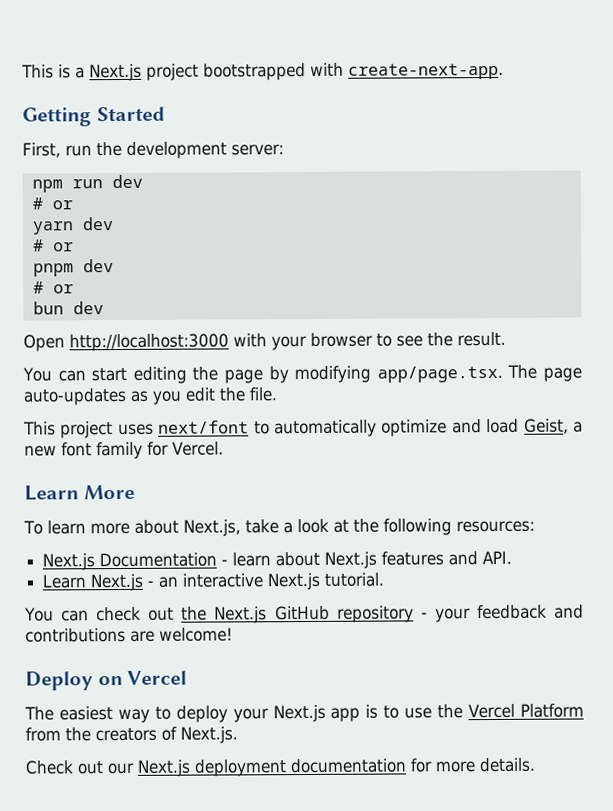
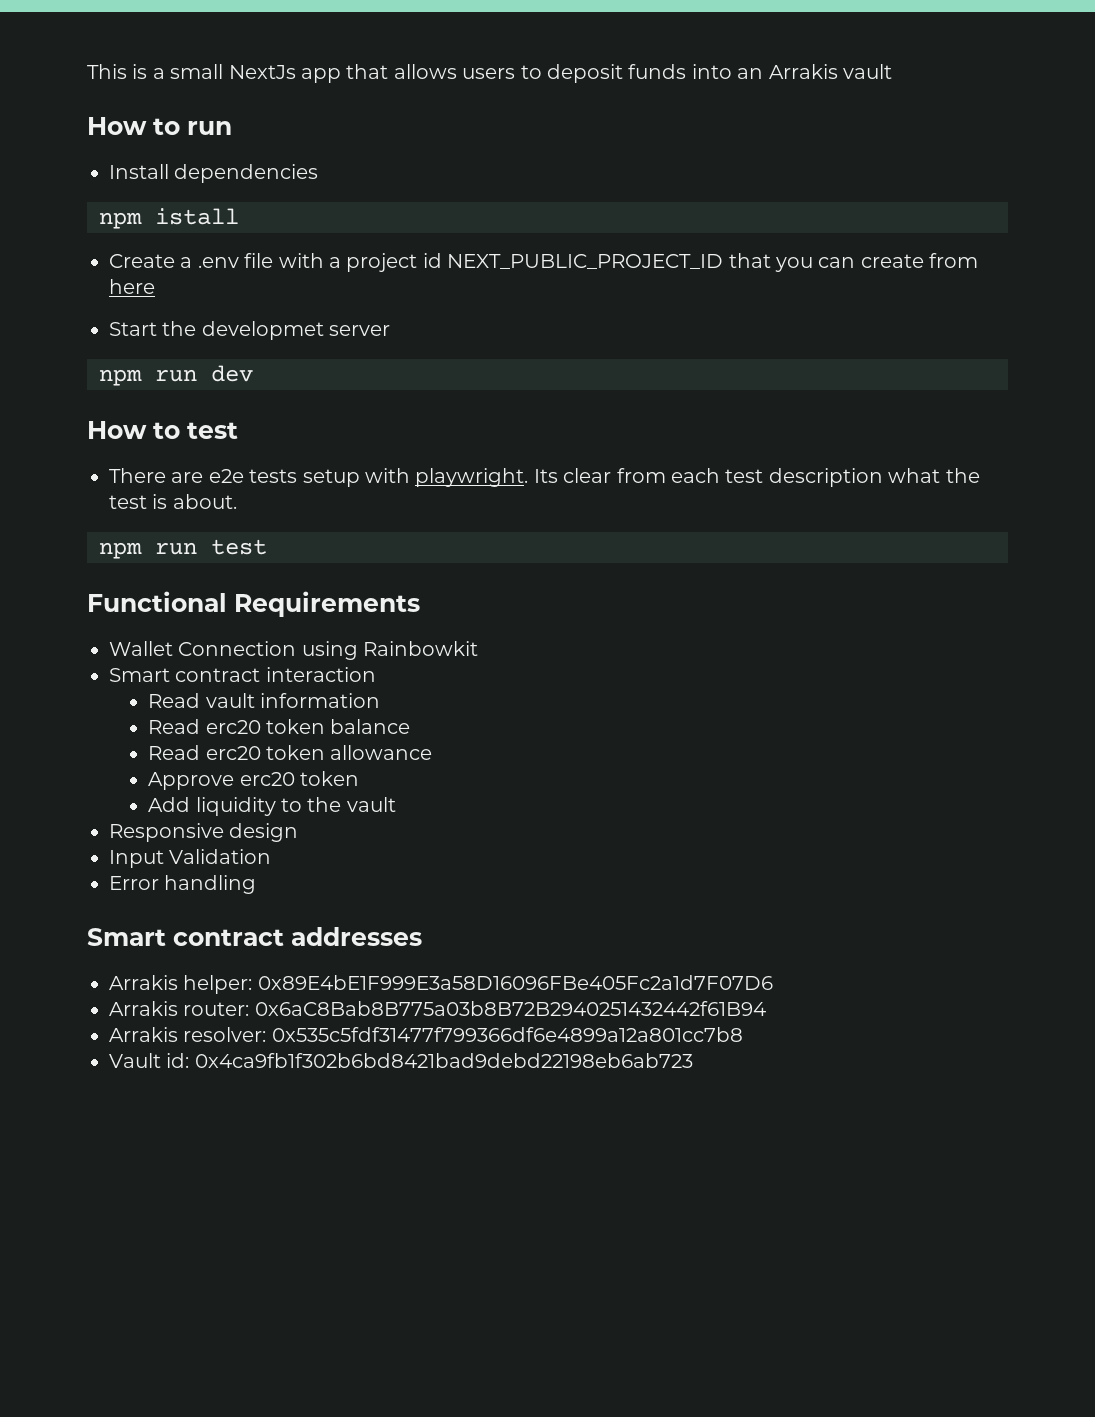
[89,62,504,82] [22,106,165,127] [22,141,284,159] [31,174,143,193] [31,197,73,210] [32,217,114,235] [32,239,74,252] [32,259,114,277] [32,281,74,294] [32,301,104,315] [23,331,506,352] [22,364,582,384] [23,387,277,406] [23,418,583,439] [24,441,224,460] [24,484,135,501] [23,518,535,537] [42,550,513,571] [42,572,385,592] [24,604,584,624] [25,627,233,643] [25,670,188,691] [24,703,585,724] [25,726,238,744] [25,757,535,777] Next.js project bootstrapped with create-next-app. // Getting Started // First, run the development server: // npm run dev // # or // yarn dev // # or // pnpm dev // # or // bun dev // Open http://localhost:3000 with your browser to see the result. // You can start editing the page by modifying app/page.tsx. The page auto-updates as you edit the file. // This project uses next/font to automatically optimize and load Geist, a new font family for Vercel. // Learn More // To learn more about Next.js, take a look at the following resources: // Next.js Documentation - learn about Next.js features and API. // Learn Next.js - an interactive Next.js tutorial. // You can check out the Next.js GitHub repository - your feedback and contributions are welcome! // Deploy on Vercel // The easiest way to deploy your Next.js app is to use the Vercel Platform from the creators of Next.js. // Check out our Next.js deployment documentation for more details. -> [170,64,892,83] [87,117,232,135] [109,164,319,183] [99,208,239,229] [109,253,979,272] [109,279,155,294] [109,321,391,340] [99,365,253,386] [87,421,238,439] [109,468,980,487] [109,494,237,509] [99,539,267,559] [87,591,420,617] [109,641,479,660] [109,667,376,682] [148,693,380,708] [148,719,411,734] [148,745,433,760] [148,771,359,790] [148,797,396,816] [109,823,299,842] [109,849,272,868] [109,875,257,894] [87,927,422,946] [109,975,773,994] [109,1001,766,1016] [109,1027,743,1042] [109,1053,693,1068] small NextJs app that allows users to deposit funds into an Arrakis vault // How to run // Install dependencies // npm istall // Create a .env file with a project id NEXT_PUBLIC_PROJECT_ID that you can create from here // Start the developmet server // npm run dev // How to test // There are e2e tests setup with playwright. Its clear from each test description what the test is about. // npm run test // Functional Requirements // Wallet Connection using Rainbowkit // Smart contract interaction // Read vault information // Read erc20 token balance // Read erc20 token allowance // Approve erc20 token // Add liquidity to the vault // Responsive design // Input Validation // Error handling // Smart contract addresses // Arrakis helper: 0x89E4bE1F999E3a58D16096FBe405Fc2a1d7F07D6 // Arrakis router: 0x6aC8Bab8B775a03b8B72B2940251432442f61B94 // Arrakis resolver: 0x535c5fdf31477f799366df6e4899a12a801cc7b8 // Vault id: 0x4ca9fb1f302b6bd8421bad9debd22198eb6ab723

